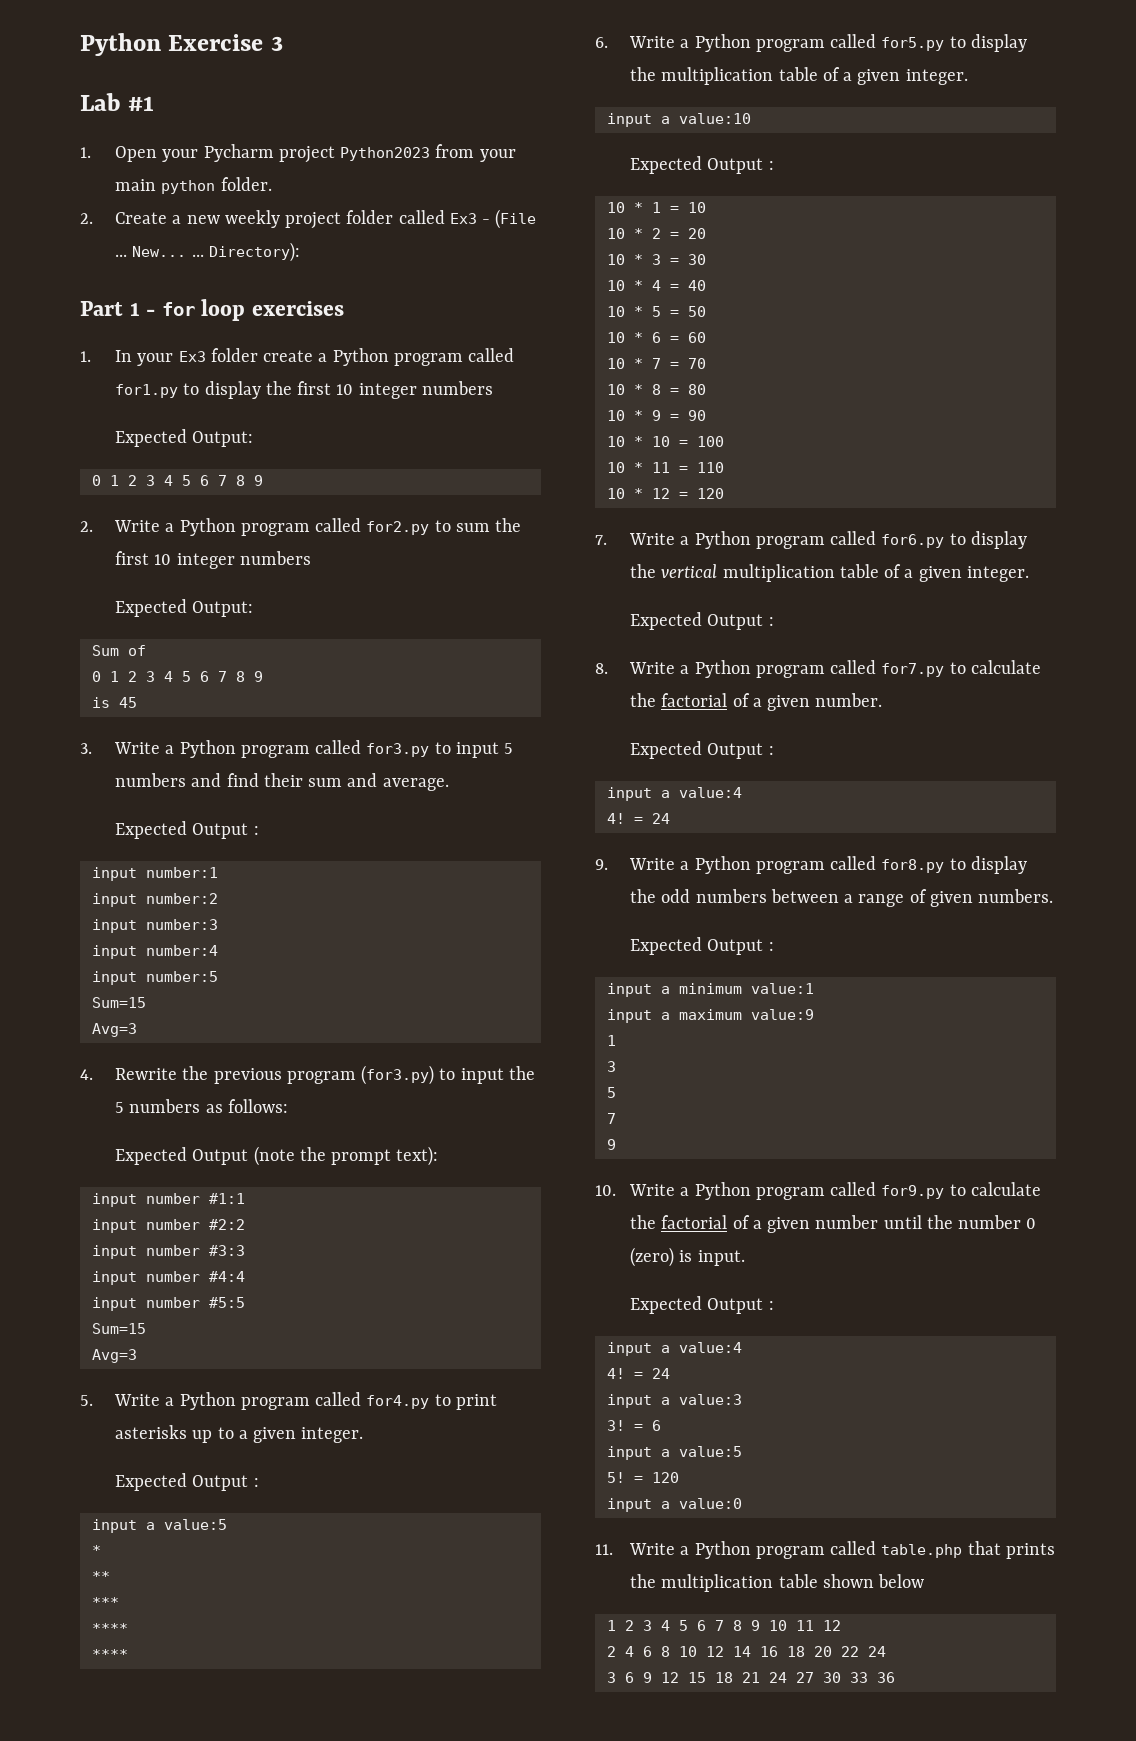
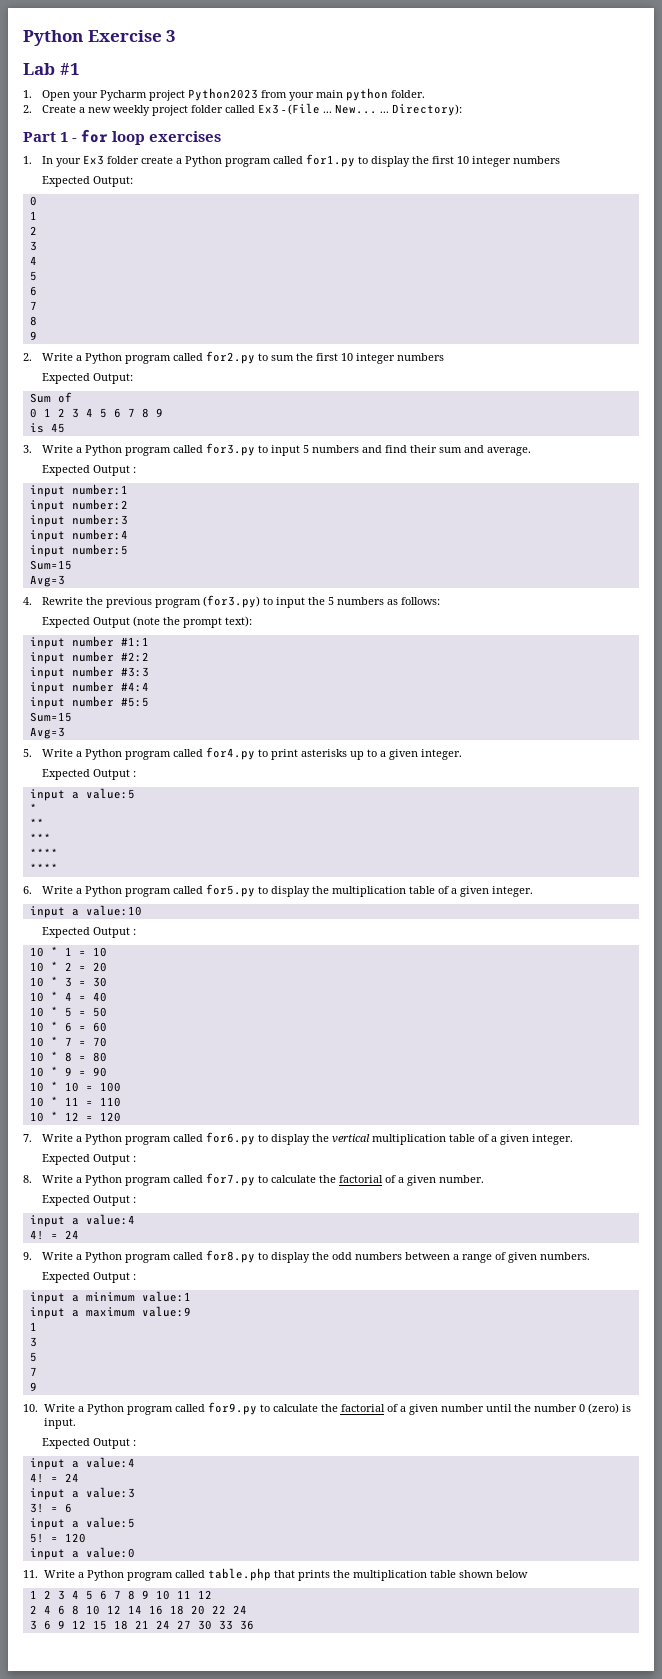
[109,475,245,486] 1 2 3 4 5 6 7 8 -> [29,211,37,220] [29,226,37,235] [29,241,37,251] [29,256,37,265] [29,271,37,281] [29,286,37,296] [29,301,37,310] [29,316,37,326] // 1 // 2 // 3 // 4 // 5 // 6 // 7 // 8 //

